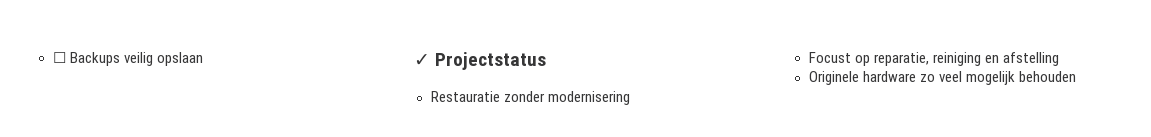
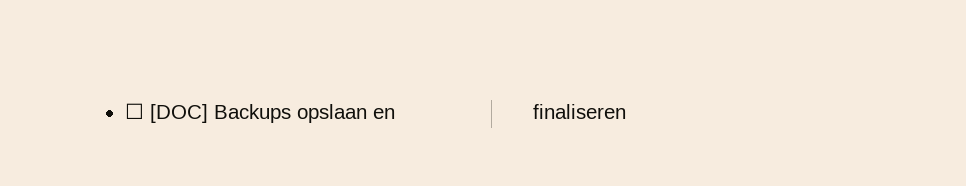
[69,52,153,66] Backups veilig -> [149,104,291,123] [DOC] Backups
[414,52,547,70] [430,91,630,105] [808,52,1059,66] [808,71,1076,85] // ✓ Projectstatus // Restauratie zonder modernisering // Focust op reparatie, reiniging en afstelling // Originele hardware zo veel mogelijk behouden -> [372,104,626,119] en finaliseren

